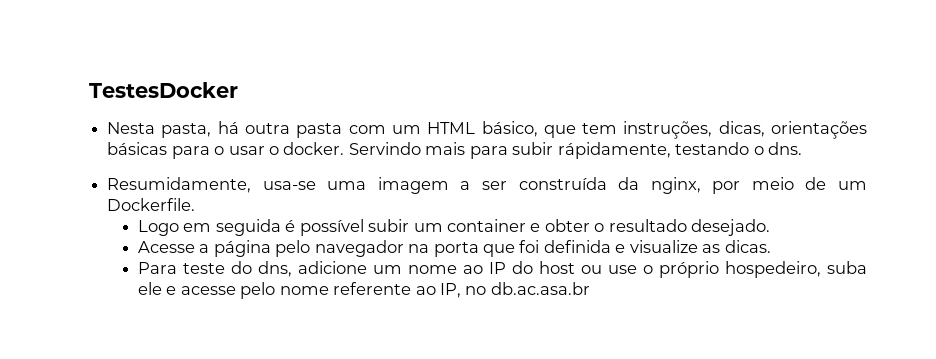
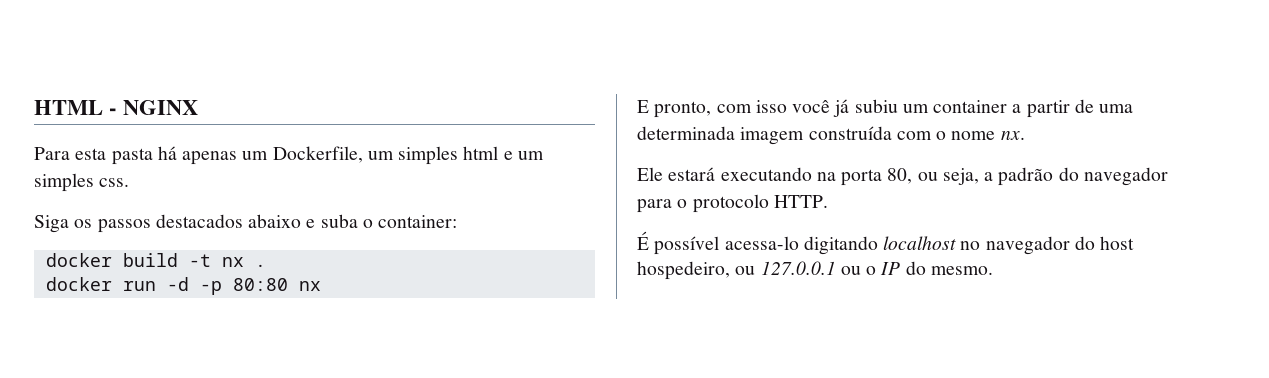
[89,82,238,98] [107,121,868,139] [107,142,803,159] [107,177,867,194] [107,198,196,211] [137,219,771,236] [137,240,771,257] [137,261,867,278] [137,282,590,299] TestesDocker // Nesta pasta, há outra pasta com um HTML básico, que tem instruções, dicas, orientações básicas para o usar o docker. Servindo mais para subir rápidamente, testando o dns. // Resumidamente, usa-se uma imagem a ser construída da nginx, por meio de um Dockerfile. // Logo em seguida é possível subir um container e obter o resultado desejado. // Acesse a página pelo navegador na porta que foi definida e visualize as dicas. // Para teste do dns, adicione um nome ao IP do host ou use o próprio hospedeiro, suba ele e acesse pelo nome referente ao IP, no db.ac.asa.br -> [34,100,199,115] [34,146,544,165] [34,173,130,192] [34,214,458,233] [45,253,266,267] [45,277,321,295] [637,99,1134,118] [637,126,1025,145] [637,167,1168,186] [637,194,828,213] [637,231,1135,255] [637,261,993,280] HTML - NGINX // Para esta pasta há apenas um Dockerfile, um simples html e um simples css. // Siga os passos destacados abaixo e suba o container: // docker build -t nx . // docker run -d -p 80:80 nx // E pronto, com isso você já subiu um container a partir de uma determinada imagem construída com o nome nx. // Ele estará executando na porta 80, ou seja, a padrão do navegador para o protocolo HTTP. // É possível acessa-lo digitando localhost no navegador do host hospedeiro, ou 127.0.0.1 ou o IP do mesmo.

